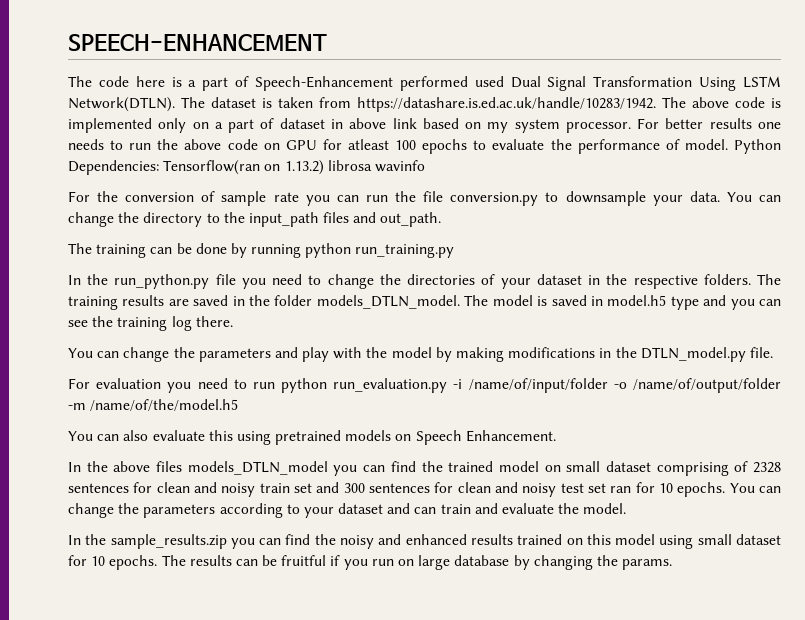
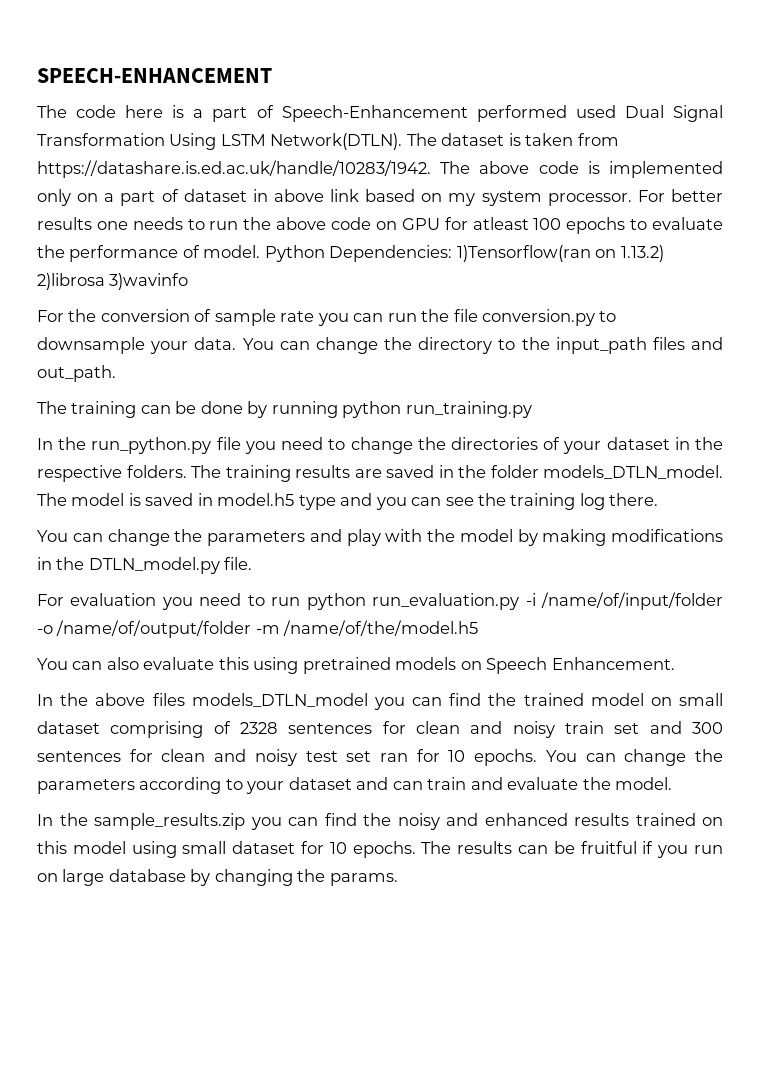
[163,160,261,175] Tensorflow(ran -> [456,245,591,262] 1)Tensorflow(ran
[327,160,425,172] librosa wavinfo -> [37,273,189,290] 2)librosa 3)wavinfo

